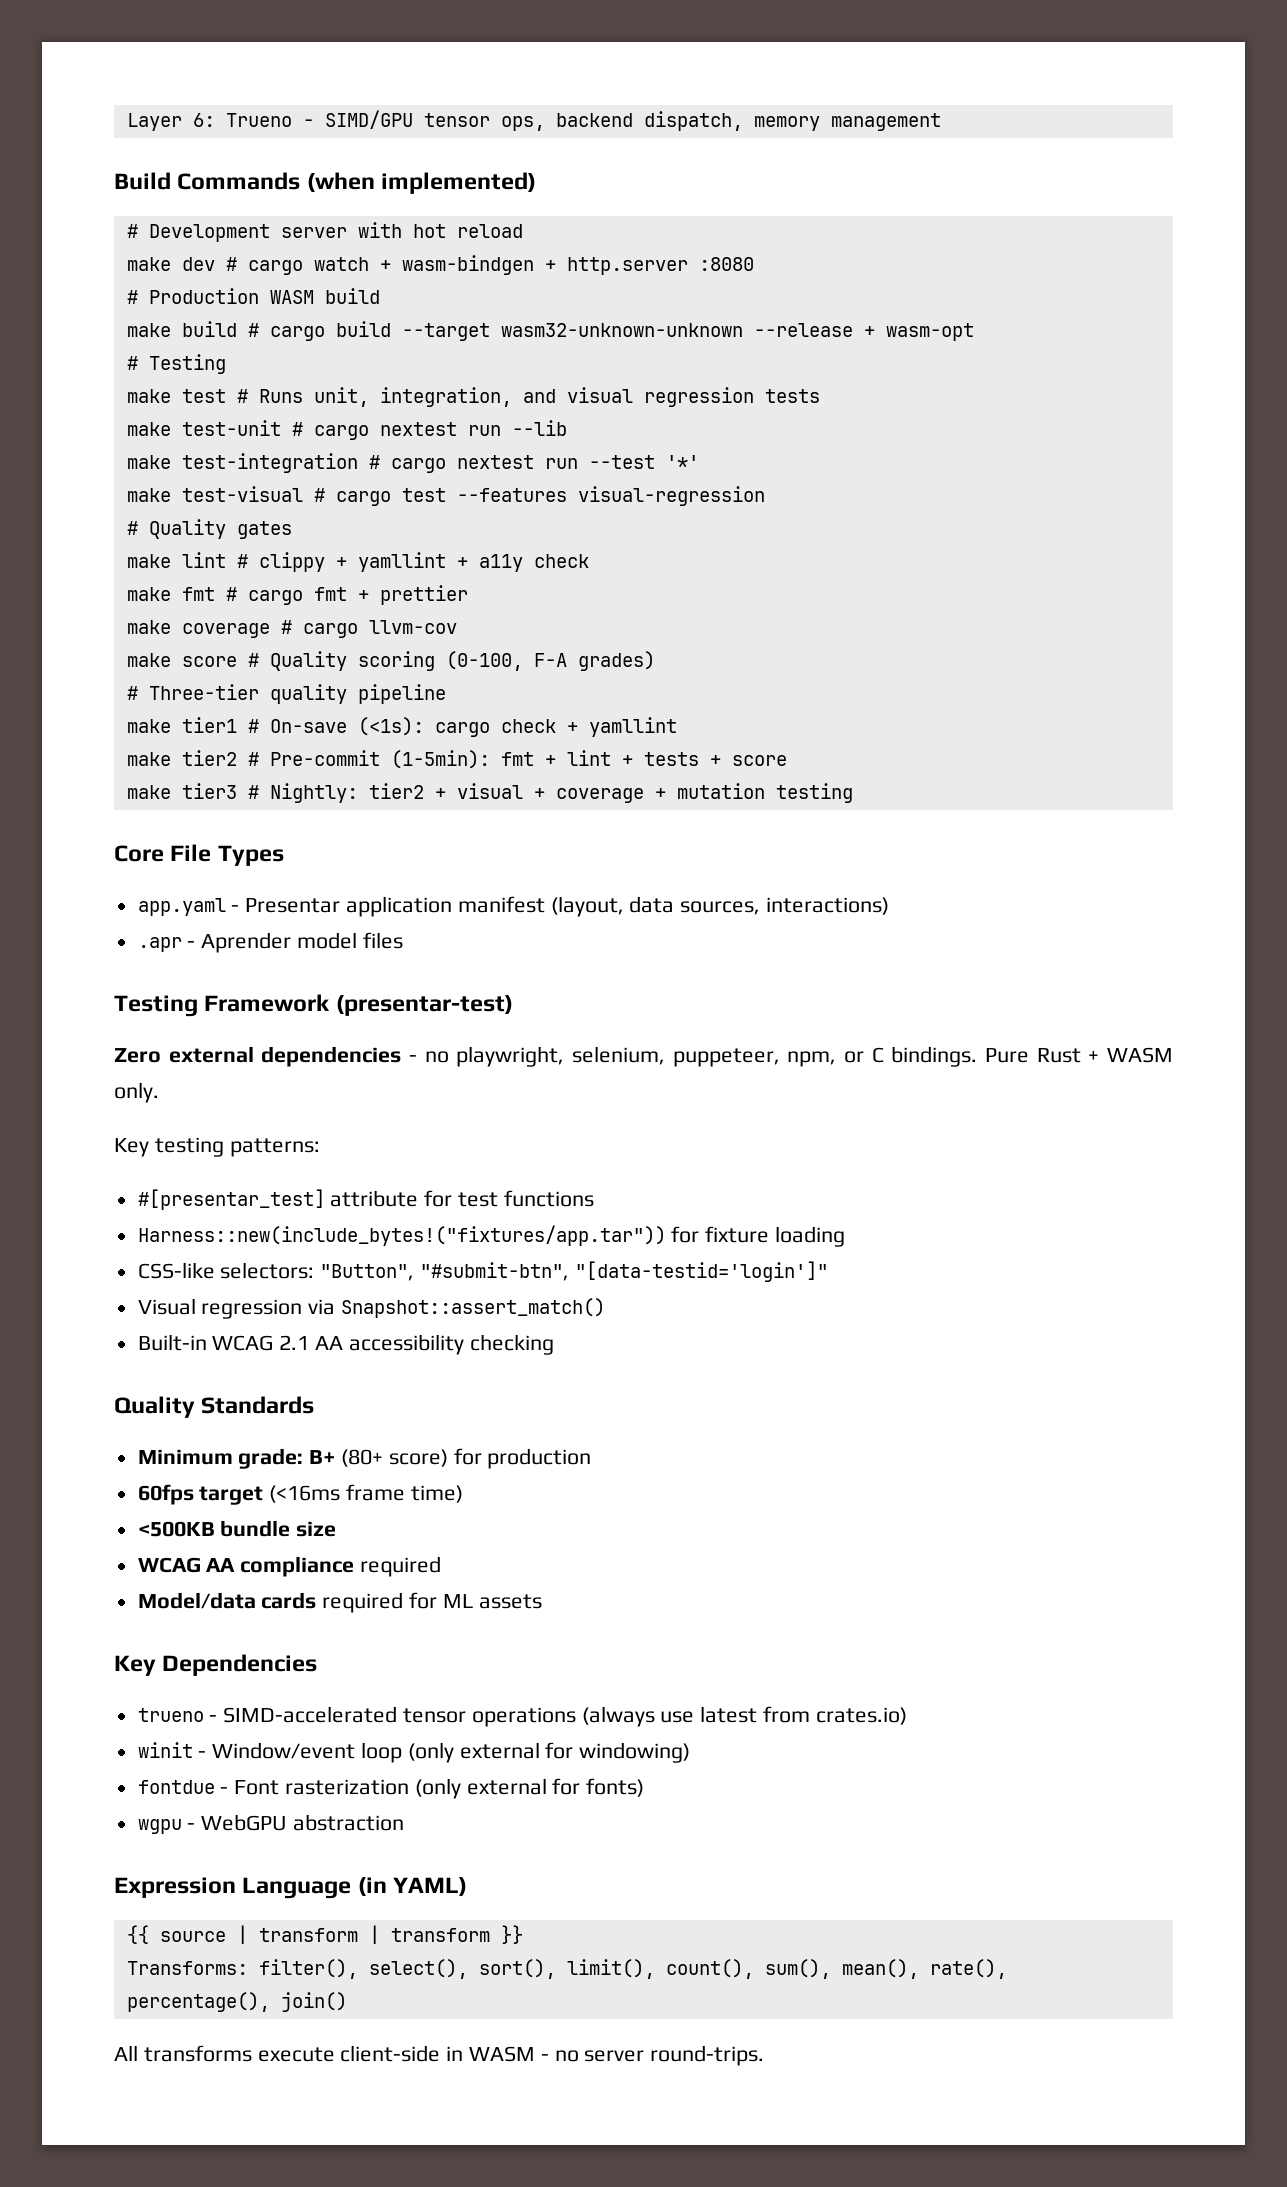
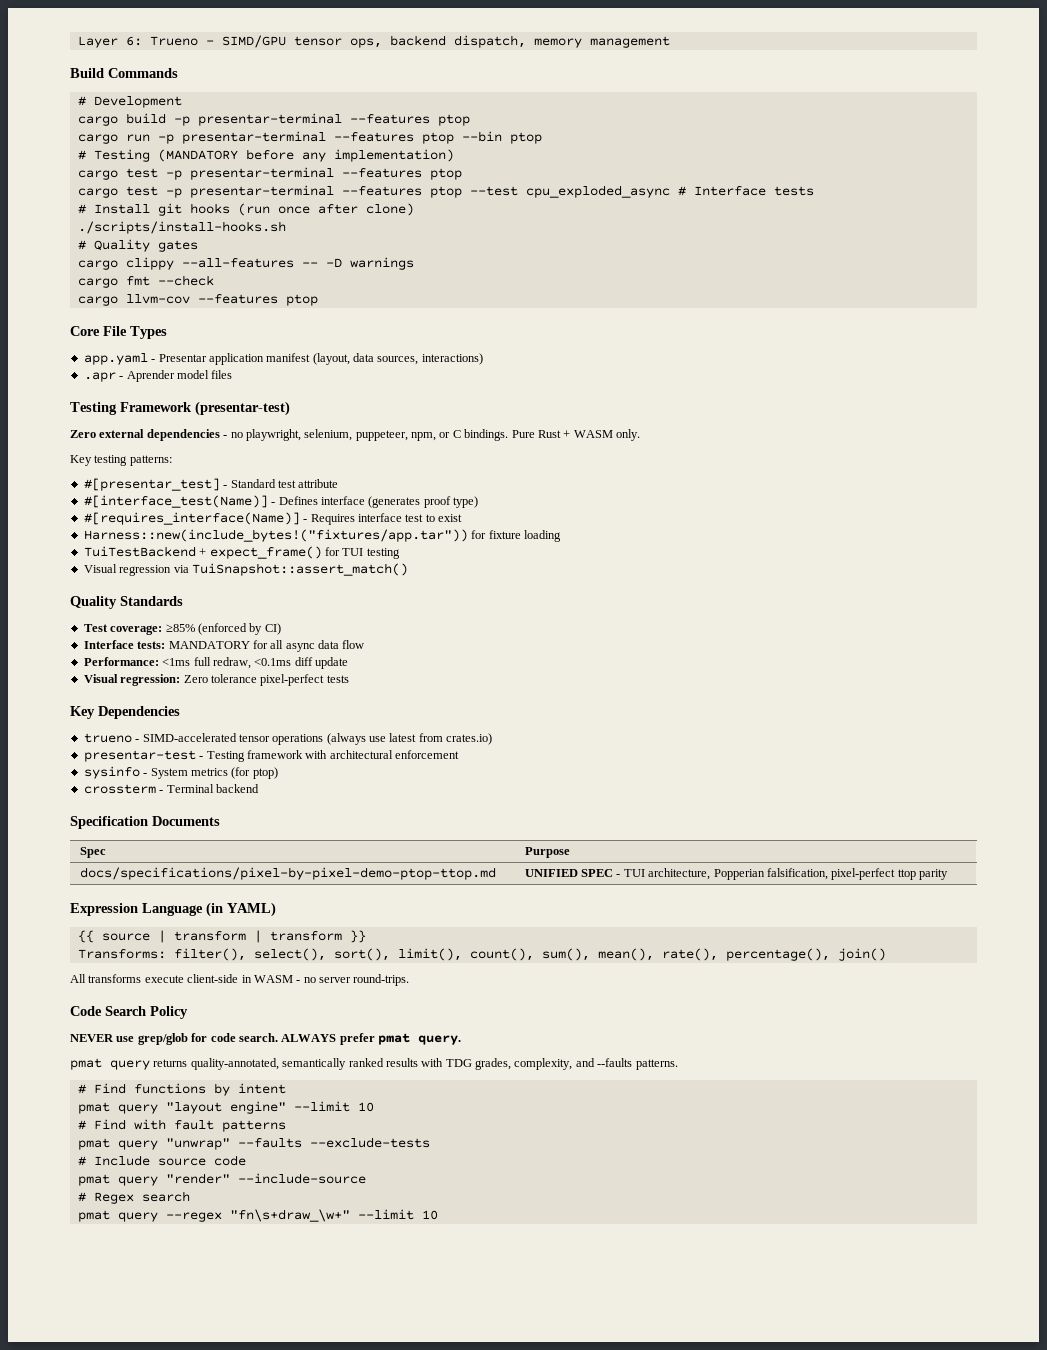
[306,172,537,194] (when implemented) -> (178, 73) none
[280,222,523,238] [126,255,754,275] [126,288,380,304] [126,321,974,341] [126,354,226,374] [126,387,820,407] [126,420,567,440] [126,453,699,473] [126,486,765,506] [126,519,292,539] [126,552,589,572] [126,585,468,605] [126,620,457,638] [126,651,655,671] [126,684,446,704] [126,717,677,737] [126,750,787,769] [126,783,853,803] server with hot reload // make dev # cargo watch + wasm-bindgen + http.server :8080 // # Production WASM build // make build # cargo build --target wasm32-unknown-unknown --release + wasm-opt // # Testing // make test # Runs unit, integration, and visual regression tests // make test-unit # cargo nextest run --lib // make test-integration # cargo nextest run --test '*' // make test-visual # cargo test --features visual-regression // # Quality gates // make lint # clippy + yamllint + a11y check // make fmt # cargo fmt + prettier // make coverage # cargo llvm-cov // make score # Quality scoring (0-100, F-A grades) // # Three-tier quality pipeline // make tier1 # On-save (<1s): cargo check + yamllint // make tier2 # Pre-commit (1-5min): fmt + lint + tests + score // make tier3 # Nightly: tier2 + visual + coverage + mutation testing -> [77,113,470,126] [77,131,542,144] [77,149,454,162] [77,167,462,180] [77,185,814,198] [77,203,414,216] [77,221,286,234] [77,239,198,252] [77,257,414,270] [77,275,214,288] [77,294,318,306] // cargo build -p presentar-terminal --features ptop // cargo run -p presentar-terminal --features ptop --bin ptop // # Testing (MANDATORY before any implementation) // cargo test -p presentar-terminal --features ptop // cargo test -p presentar-terminal --features ptop --test cpu_exploded_async # Interface tests // # Install git hooks (run once after clone) // ./scripts/install-hooks.sh // # Quality gates // cargo clippy --all-features -- -D warnings // cargo fmt --check // cargo llvm-cov --features ptop
[330,1190,594,1207] [137,1225,846,1247] [137,1261,828,1282] [137,1298,606,1319] [137,1334,554,1355] [114,1396,315,1418] [137,1448,592,1469] [137,1484,463,1505] [137,1520,337,1537] [137,1556,442,1577] [137,1592,542,1613] attribute for test functions // Harness::new(include_bytes!("fixtures/app.tar")) for fixture loading // CSS-like selectors: "Button", "#submit-btn", "[data-testid='login']" // Visual regression via Snapshot::assert_match() // Built-in WCAG 2.1 AA accessibility checking // Quality Standards // Minimum grade: B+ (80+ score) for production // 60fps target (<16ms frame time) // <500KB bundle size // WCAG AA compliance required // Model/data cards required for ML assets -> [223,479,339,488] [83,495,478,508] [83,512,462,525] [83,529,561,542] [83,546,400,559] [83,563,408,576] [70,596,183,609] [83,623,281,635] [83,640,365,652] [83,657,348,669] [83,674,349,686] - Standard test attribute // #[interface_test(Name)] - Defines interface (generates proof type) // #[requires_interface(Name)] - Requires interface test to exist // Harness::new(include_bytes!("fixtures/app.tar")) for fixture loading // TuiTestBackend + expect_frame() for TUI testing // Visual regression via TuiSnapshot::assert_match() // Quality Standards // Test coverage: ≥85% (enforced by CI) // Interface tests: MANDATORY for all async data flow // Performance: <1ms full redraw, <0.1ms diff update // Visual regression: Zero tolerance pixel-perfect tests
[137,1742,691,1763] [137,1778,645,1799] [137,1814,405,1834] winit - Window/event loop (only external for windowing) // fontdue - Font rasterization (only external for fonts) // wgpu - WebGPU abstraction -> [83,750,459,762] [83,766,278,779] [83,784,259,794] [70,816,220,829] [79,847,106,858] [524,847,570,858] [79,867,496,880] [524,868,949,880] presentar-test - Testing framework with architectural enforcement // sysinfo - System metrics (for ptop) // crossterm - Terminal backend // Specification Documents // Spec | Purpose // docs/specifications/pixel-by-pixel-demo-ptop-ttop.md | UNIFIED SPEC - TUI architecture, Popperian falsification, pixel-perfect ttop parity
(765, 2055) none -> [70,1006,188,1019] [70,1033,461,1045] [70,1058,678,1070] [77,1083,286,1096] [77,1101,374,1114] [77,1119,286,1132] [77,1137,430,1150] [77,1155,246,1166] [77,1173,366,1186] [77,1191,190,1204] [77,1209,438,1222] // Code Search Policy // NEVER use grep/glob for code search. ALWAYS prefer pmat query. // pmat query returns quality-annotated, semantically ranked results with TDG grades, complexity, and --faults patterns. // # Find functions by intent // pmat query "layout engine" --limit 10 // # Find with fault patterns // pmat query "unwrap" --faults --exclude-tests // # Include source code // pmat query "render" --include-source // # Regex search // pmat query --regex "fn\s+draw_\w+" --limit 10

